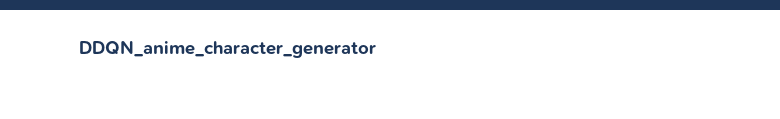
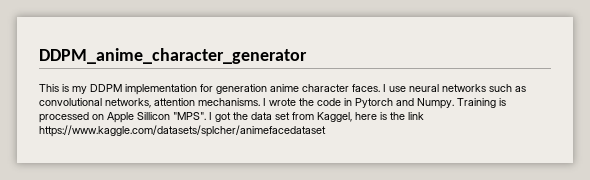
[79,40,376,58] DDQN_anime_character_generator -> [39,48,307,64] [39,84,526,95] [39,98,506,109] [39,112,424,123] [39,125,326,137] DDPM_anime_character_generator // This is my DDPM implementation for generation anime character faces. I use neural networks such as convolutional networks, attention mechanisms. I wrote the code in Pytorch and Numpy. Training is processed on Apple Sillicon "MPS". I got the data set from Kaggel, here is the link https://www.kaggle.com/datasets/splcher/animefacedataset

